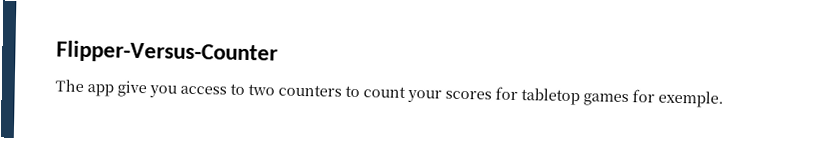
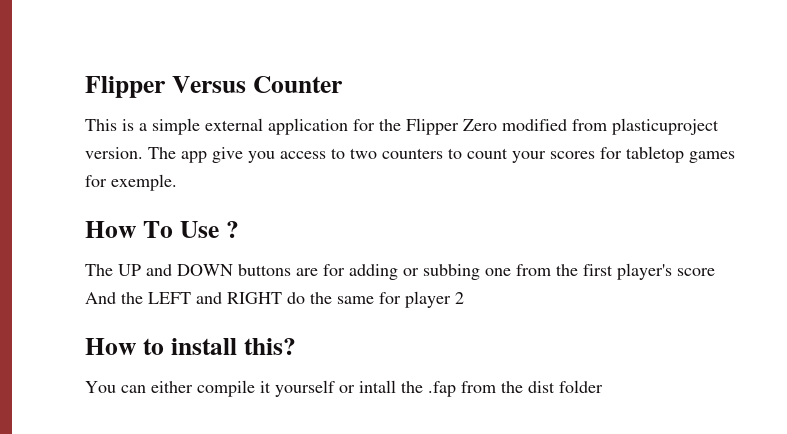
[56,40,278,65] Flipper-Versus-Counter // -> [85,76,343,98] [85,118,719,135] [85,147,143,159] Flipper Versus Counter // This is a simple external application for the Flipper Zero modified from plasticuproject version.
(724, 99) none -> [85,221,239,238] [85,263,715,280] [85,291,464,308] [85,338,296,355] [85,380,603,397] // How To Use ? // The UP and DOWN buttons are for adding or subbing one from the first player's score And the LEFT and RIGHT do the same for player 2 // How to install this? // You can either compile it yourself or intall the .fap from the dist folder

